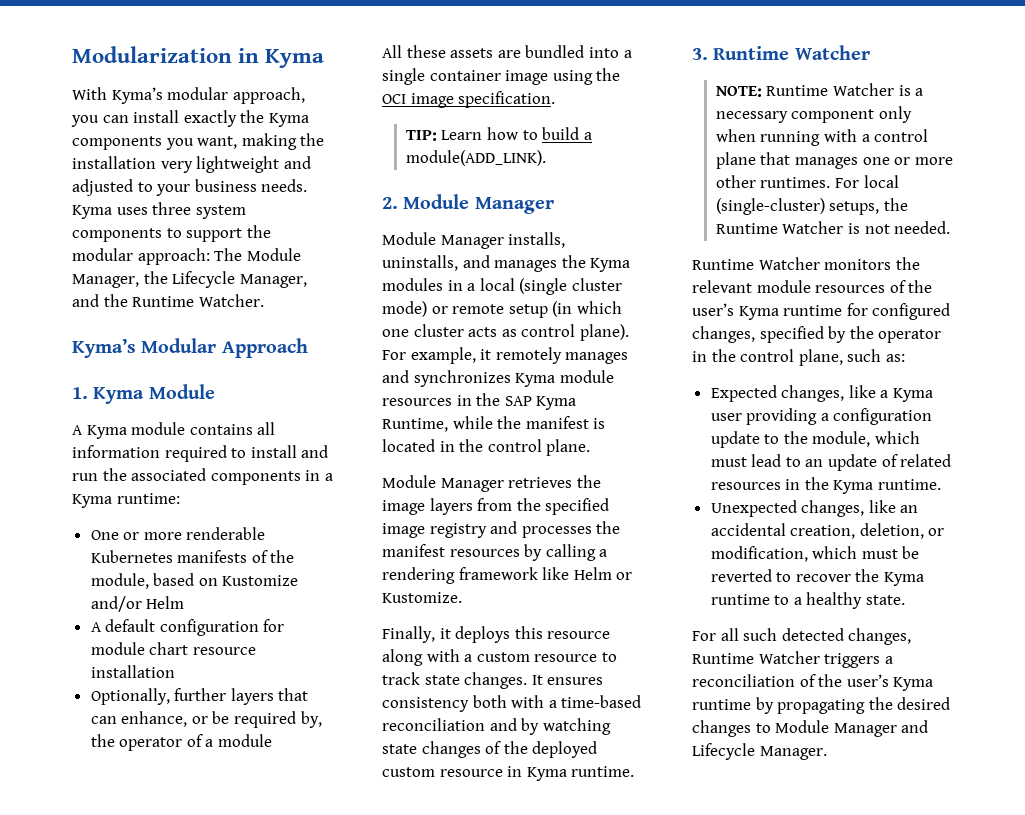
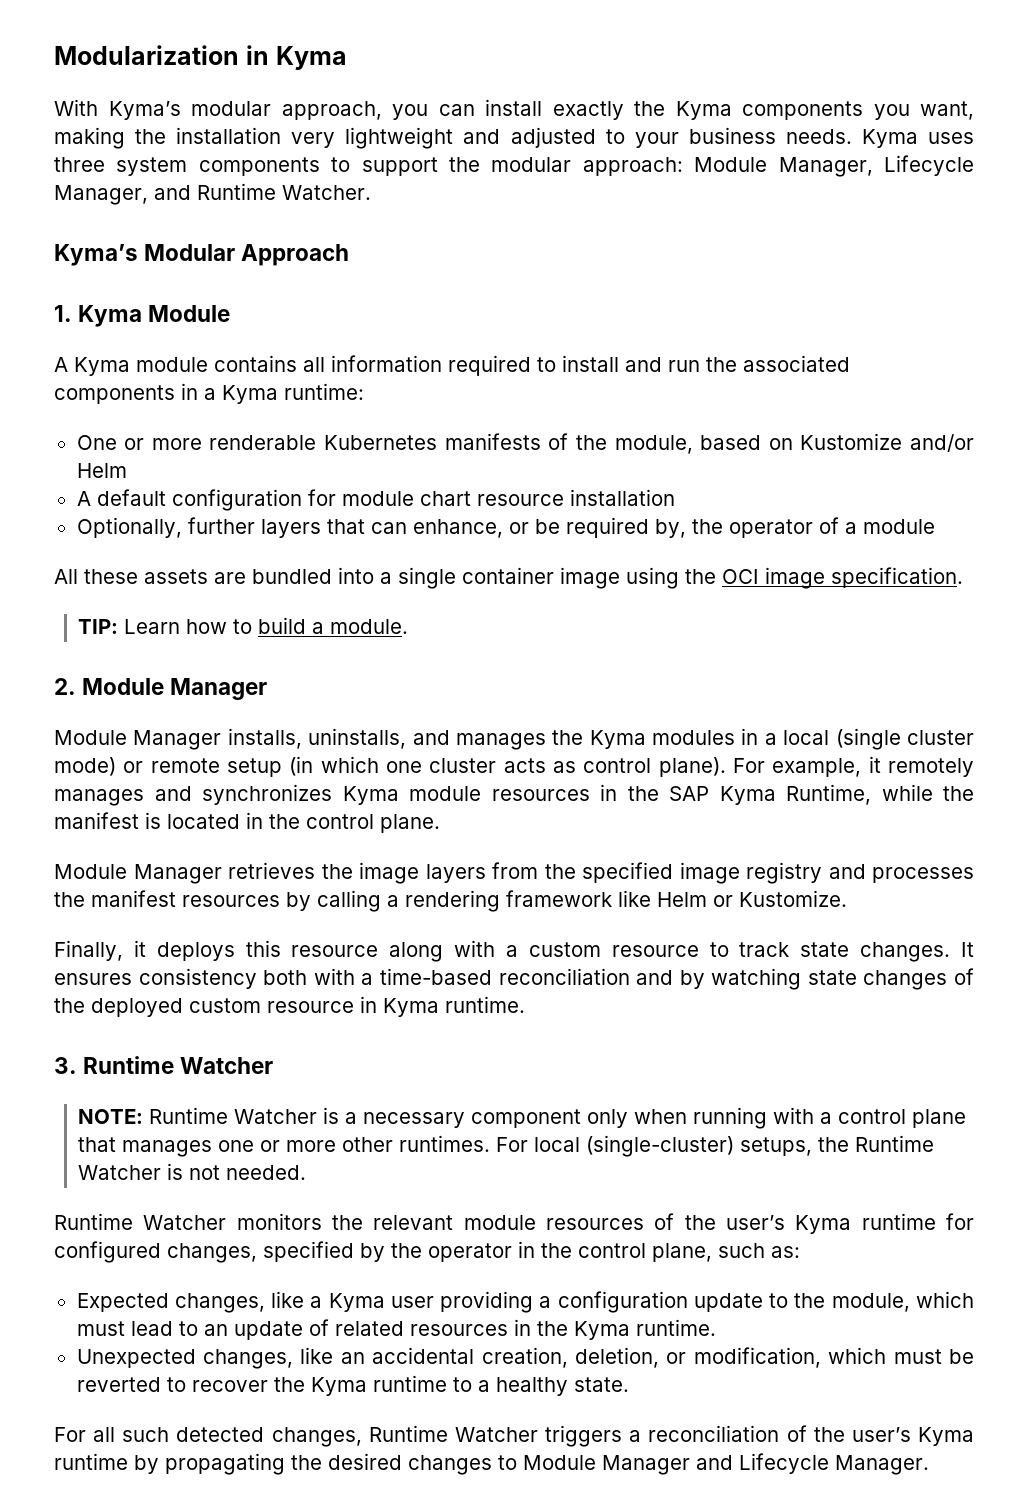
[214,248,243,261] The -> (683, 166) none
[143,271,168,284] the -> (873, 167) none
[103,294,128,307] the -> (191, 192) none
[405,150,546,166] module(ADD_LINK). -> [330,619,409,634] module.

